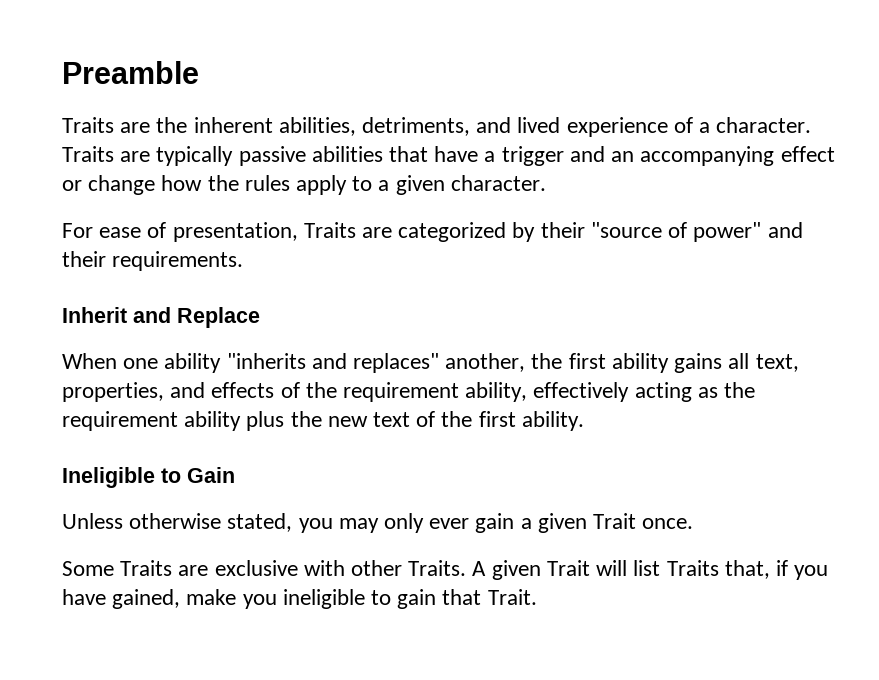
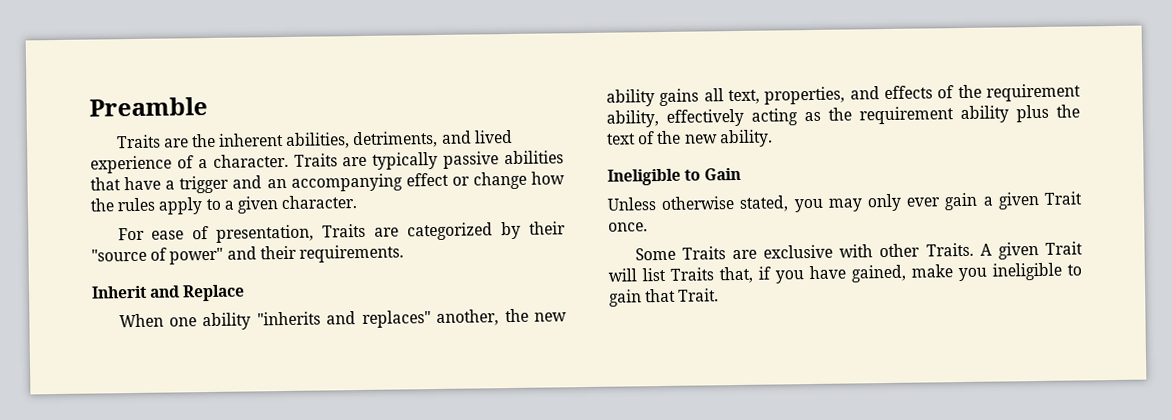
[568,353,606,369] first -> [534,312,567,322] new
[327,416,368,427] new -> (1080, 111) none
[478,411,516,427] first -> [684,134,718,144] new

